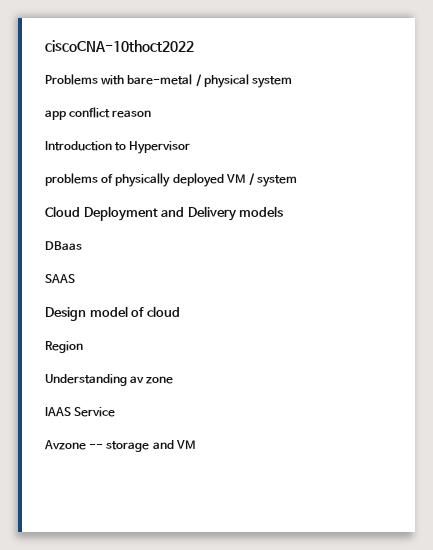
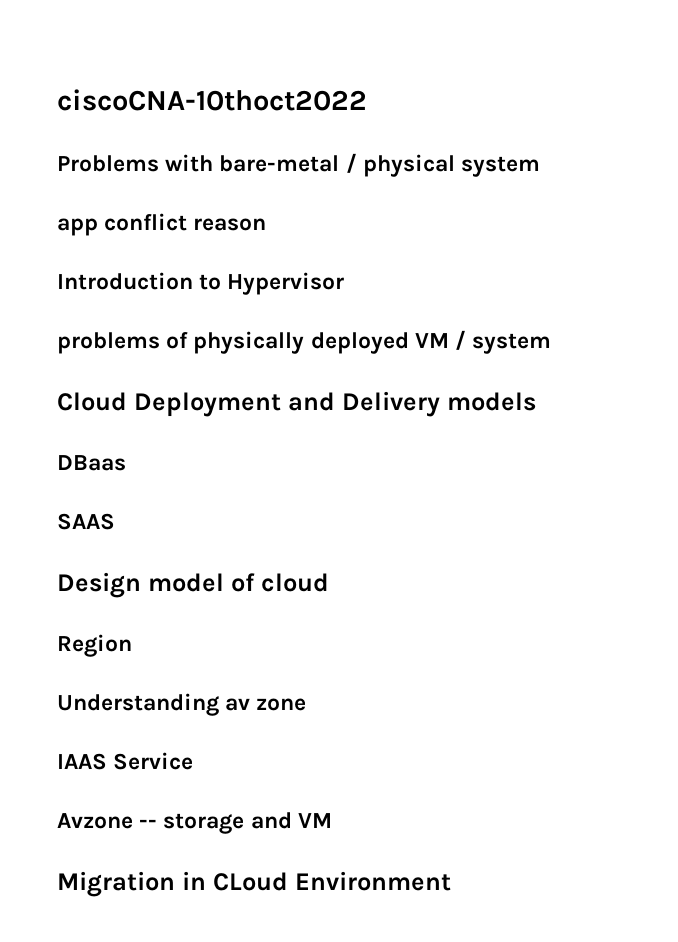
(196, 444) none -> [57,871,451,897] // Migration in CLoud Environment

